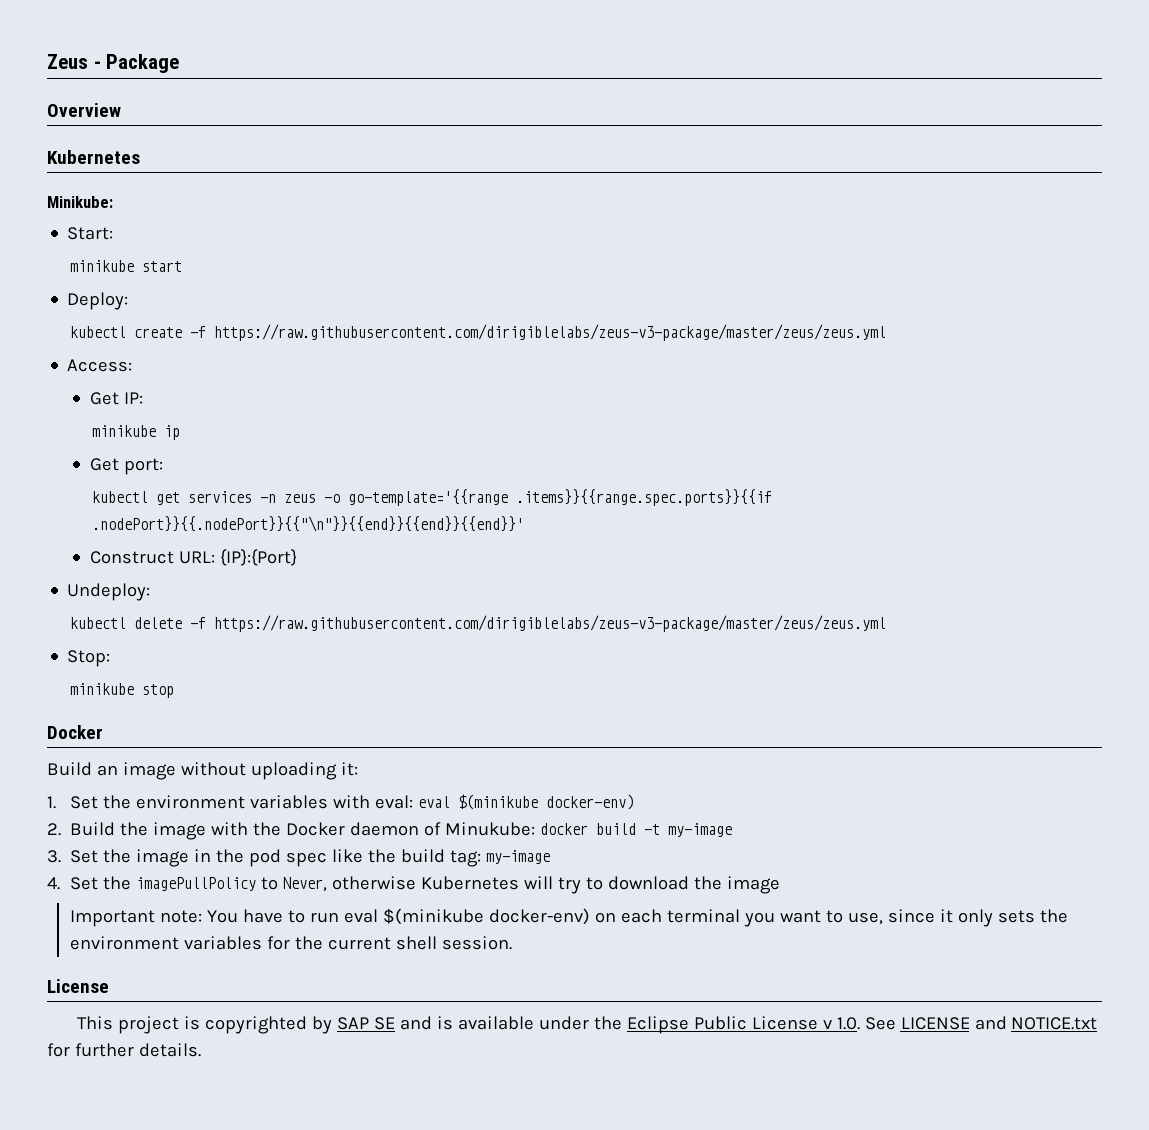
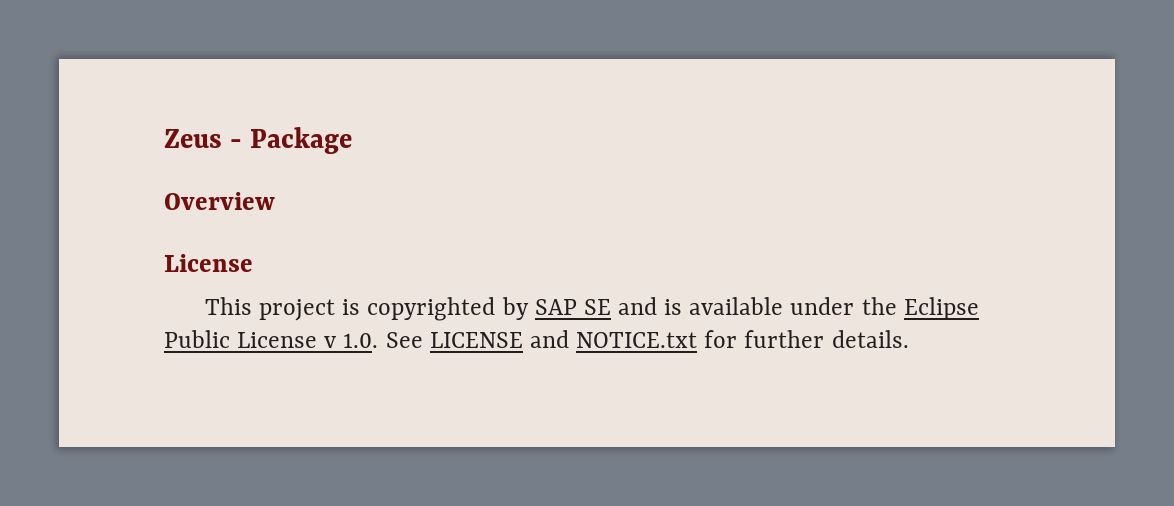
[47,150,140,164] [47,196,113,208] [67,227,114,240] [69,260,182,272] [67,292,129,310] [69,324,886,341] [67,359,133,372] [90,392,144,405] [92,425,181,440] [90,458,164,475] [92,489,773,506] [92,516,525,532] [90,549,298,566] [67,583,151,601] [69,615,886,632] [67,650,111,667] [69,683,174,698] [47,725,103,739] [47,762,358,780] [47,794,634,810] [47,822,733,840] [47,849,551,867] [47,876,780,894] [69,908,1068,927] [69,936,512,950] // Kubernetes // Minikube: // Start: // minikube start // Deploy: // kubectl create -f https://raw.githubusercontent.com/dirigiblelabs/zeus-v3-package/master/zeus/zeus.yml // Access: // Get IP: // minikube ip // Get port: // kubectl get services -n zeus -o go-template='{{range .items}}{{range.spec.ports}}{{if .nodePort}}{{.nodePort}}{{"\n"}}{{end}}{{end}}{{end}}' // Construct URL: {IP}:{Port} // Undeploy: // kubectl delete -f https://raw.githubusercontent.com/dirigiblelabs/zeus-v3-package/master/zeus/zeus.yml // Stop: // minikube stop // Docker // Build an image without uploading it: // 1. Set the environment variables with eval: eval $(minikube docker-env) // 2. Build the image with the Docker daemon of Minukube: docker build -t my-image // 3. Set the image in the pod spec like the build tag: my-image // 4. Set the imagePullPolicy to Never, otherwise Kubernetes will try to download the image // Important note: You have to run eval $(minikube docker-env) on each terminal you want to use, since it only sets the environment variables for the current shell session. -> (275, 201) none

